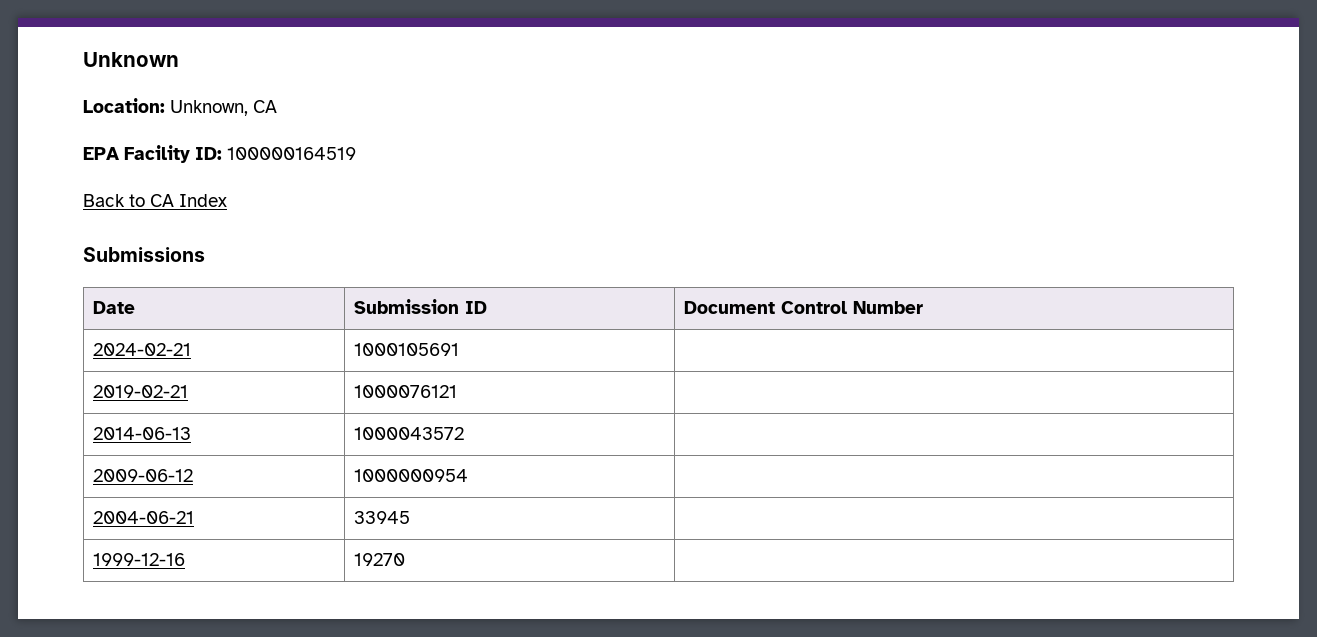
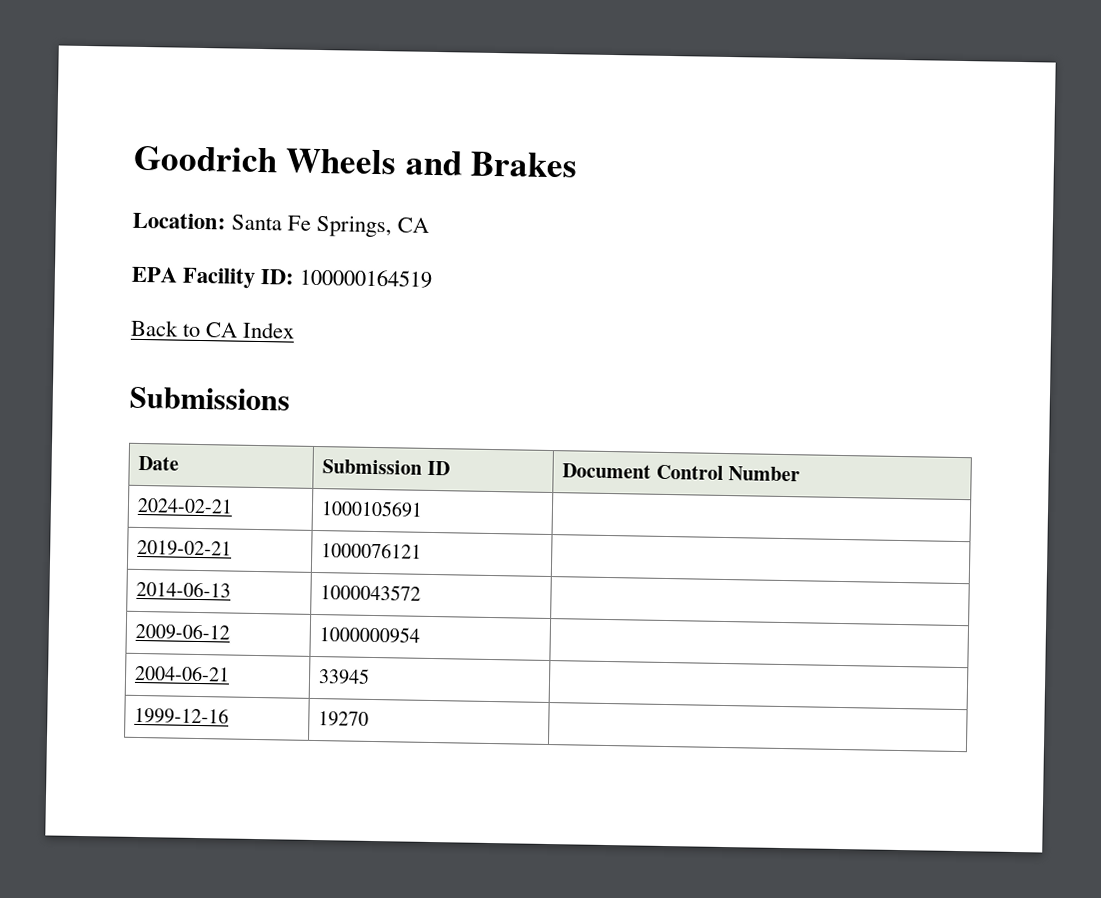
[83,52,179,67] [83,98,249,116] Unknown // Location: Unknown, -> [133,145,579,178] [132,212,393,238] Goodrich Wheels and Brakes // Location: Santa Fe Springs,

